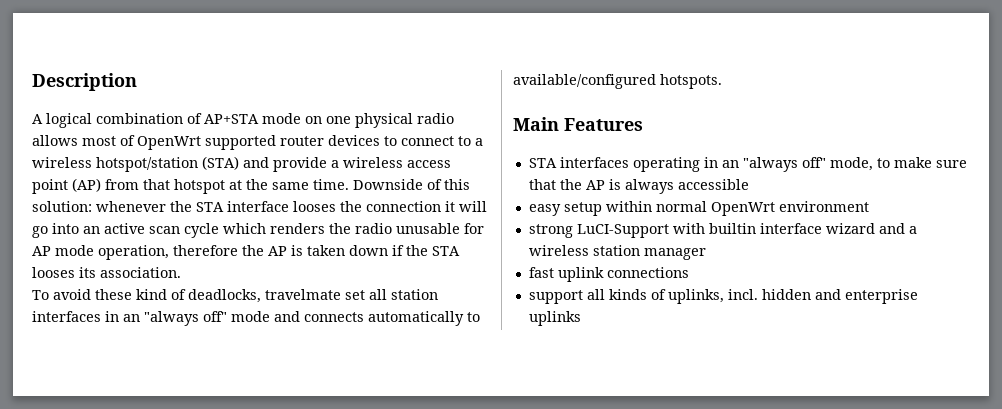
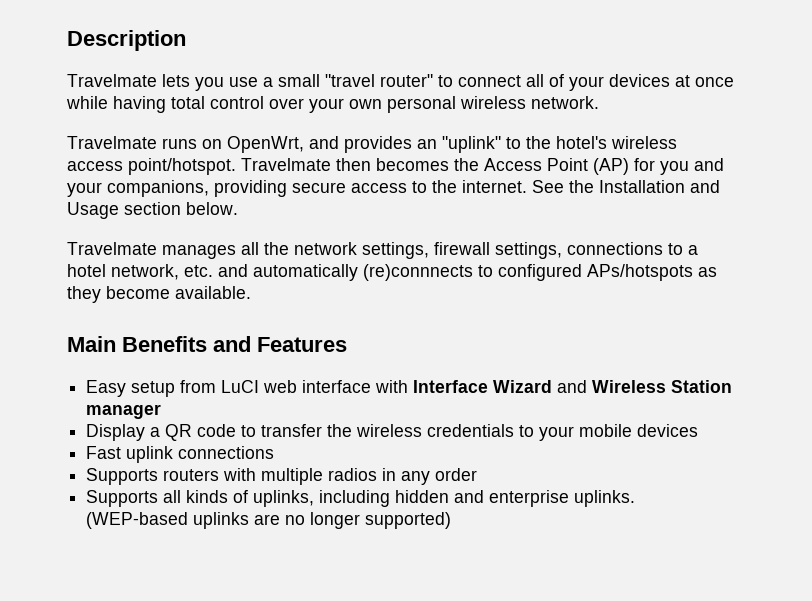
[32,113,454,128] [32,135,483,150] [32,156,451,172] [32,178,470,194] [32,201,487,212] [32,223,484,238] [32,245,460,260] [32,267,181,278] [32,289,438,303] [32,311,480,326] [513,74,722,89] A logical combination of AP+STA mode on one physical radio allows most of OpenWrt supported router devices to connect to a wireless hotspot/station (STA) and provide a wireless access point (AP) from that hotspot at the same time. Downside of this solution: whenever the STA interface looses the connection it will go into an active scan cycle which renders the radio unusable for AP mode operation, therefore the AP is taken down if the STA looses its association. // To avoid these kind of deadlocks, travelmate set all station interfaces in an "always off" mode and connects automatically to available/configured hotspots. -> [67,74,734,91] [66,96,599,113] [67,136,677,153] [67,158,724,175] [67,180,720,197] [67,202,238,219] [67,242,698,259] [67,264,717,281] [67,286,251,303] Travelmate lets you use a small "travel router" to connect all of your devices at once while having total control over your own personal wireless network. // Travelmate runs on OpenWrt, and provides an "uplink" to the hotel's wireless access point/hotspot. Travelmate then becomes the Access Point (AP) for you and your companions, providing secure access to the internet. See the Installation and Usage section below. // Travelmate manages all the network settings, firewall settings, connections to a hotel network, etc. and automatically (re)connnects to configured APs/hotspots as they become available.
(559, 124) none -> [122,336,251,352] Benefits and
[528,157,967,172] [528,179,749,194] [528,201,869,216] [528,223,917,238] [528,245,706,260] [528,267,689,282] [528,290,583,304] STA interfaces operating in an "always off" mode, to make sure that the AP is always accessible // easy setup within normal OpenWrt environment // strong LuCI-Support with builtin interface wizard and a wireless station manager // fast uplink connections // support -> [86,380,733,397] [86,404,162,419] [86,424,699,441] [86,446,275,463] [86,468,478,485] [86,490,159,507] Easy setup from LuCI web interface with Interface Wizard and Wireless Station manager // Display a QR code to transfer the wireless credentials to your mobile devices // Fast uplink connections // Supports routers with multiple radios in any order // Supports
[727,289,758,300] incl. -> [319,490,391,507] including
[528,311,581,326] uplinks -> [574,490,636,507] [86,512,452,529] uplinks. (WEP-based uplinks are no longer supported)

